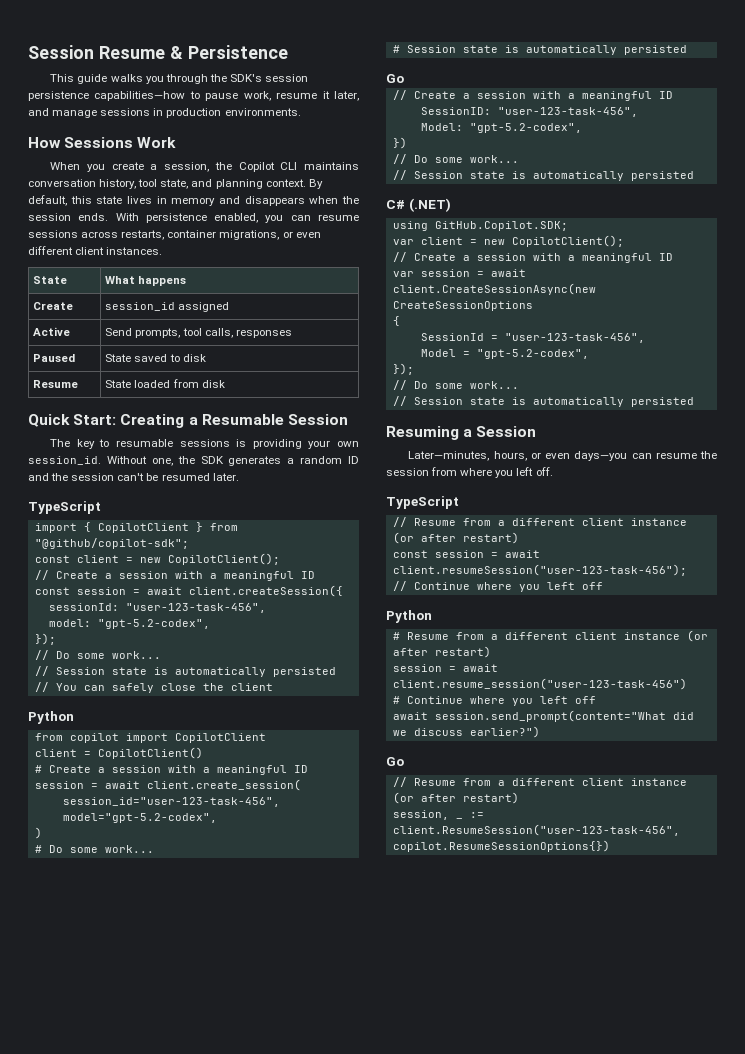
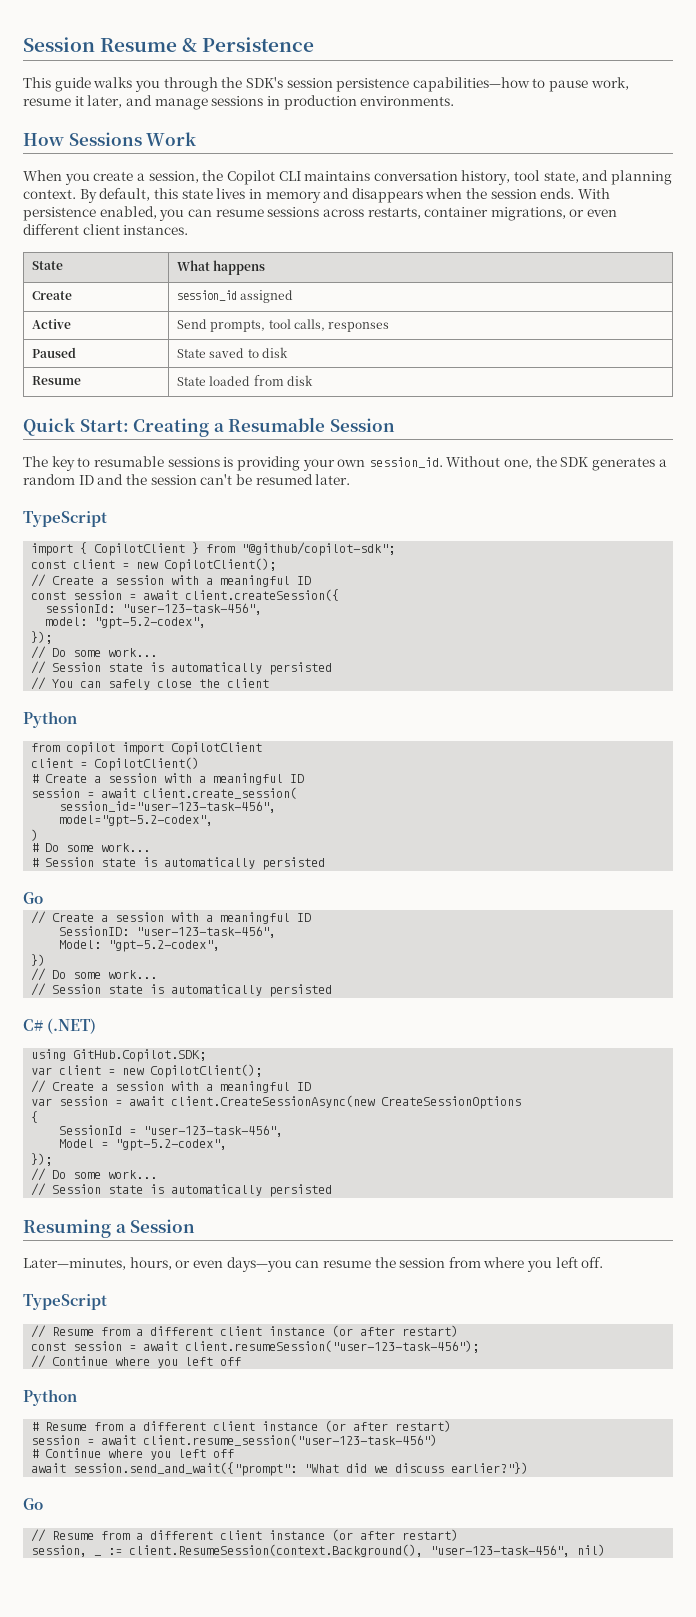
[434,710,666,722] session.send_prompt(content="What -> [73,1462,340,1476] session.send_and_wait({"prompt": "What
[469,726,540,738] earlier?") -> [451,1462,529,1474] earlier?"})
[392,824,680,836] [392,840,610,852] client.ResumeSession("user-123-task-456", copilot.ResumeSessionOptions{}) -> [129,1544,606,1557] client.ResumeSession(context.Background(), "user-123-task-456", nil)

